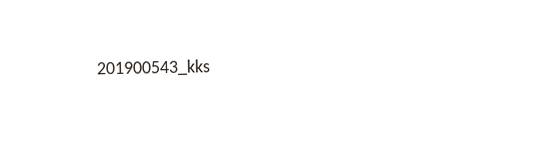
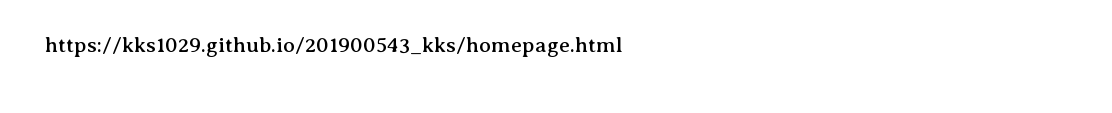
[96,59,211,78] 201900543_kks -> [45,37,623,57] https://kks1029.github.io/201900543_kks/homepage.html

